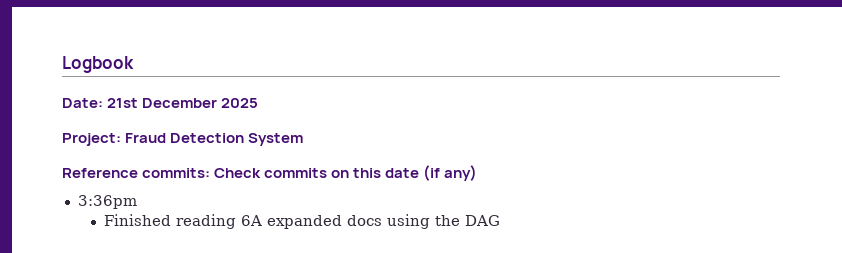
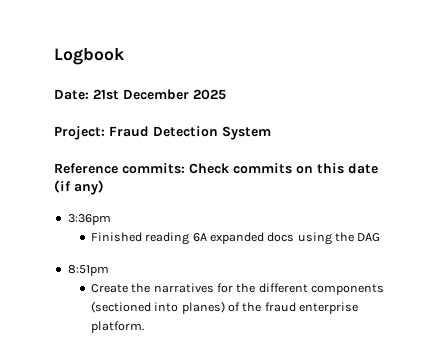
(501, 220) none -> [67,265,109,276] [90,283,385,295] [90,301,359,314] [90,321,144,333] // 8:51pm // Create the narratives for the different components (sectioned into planes) of the fraud enterprise platform.

